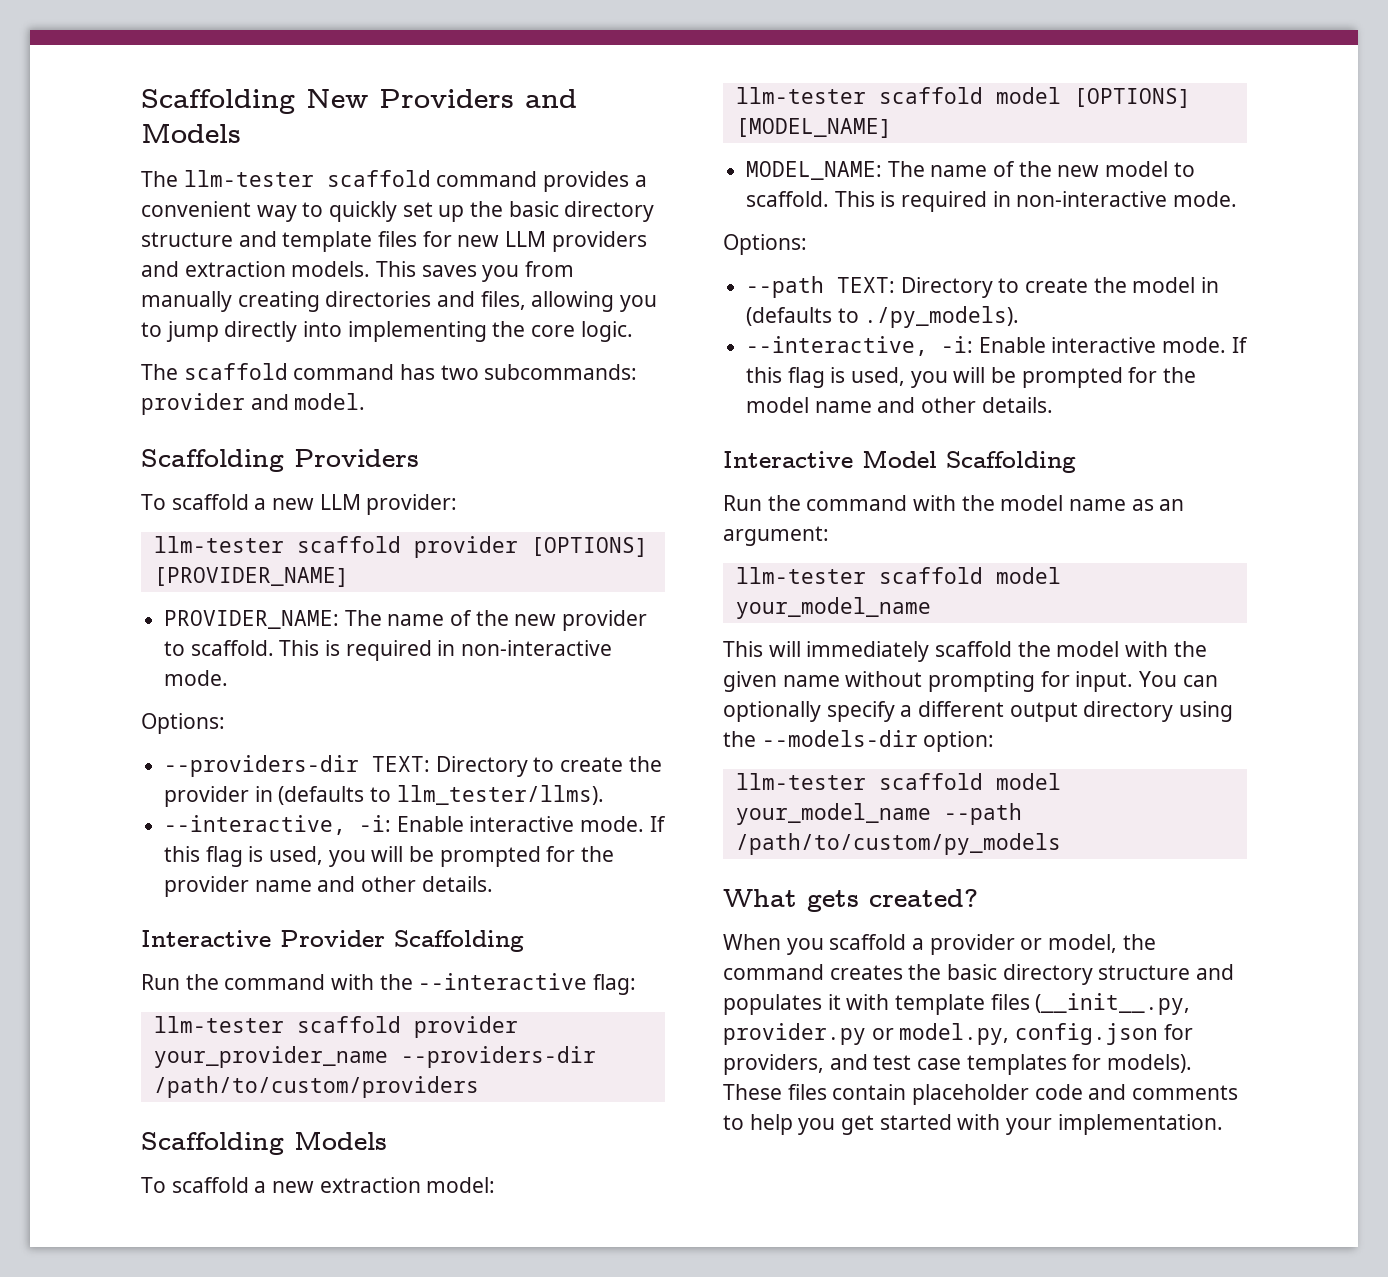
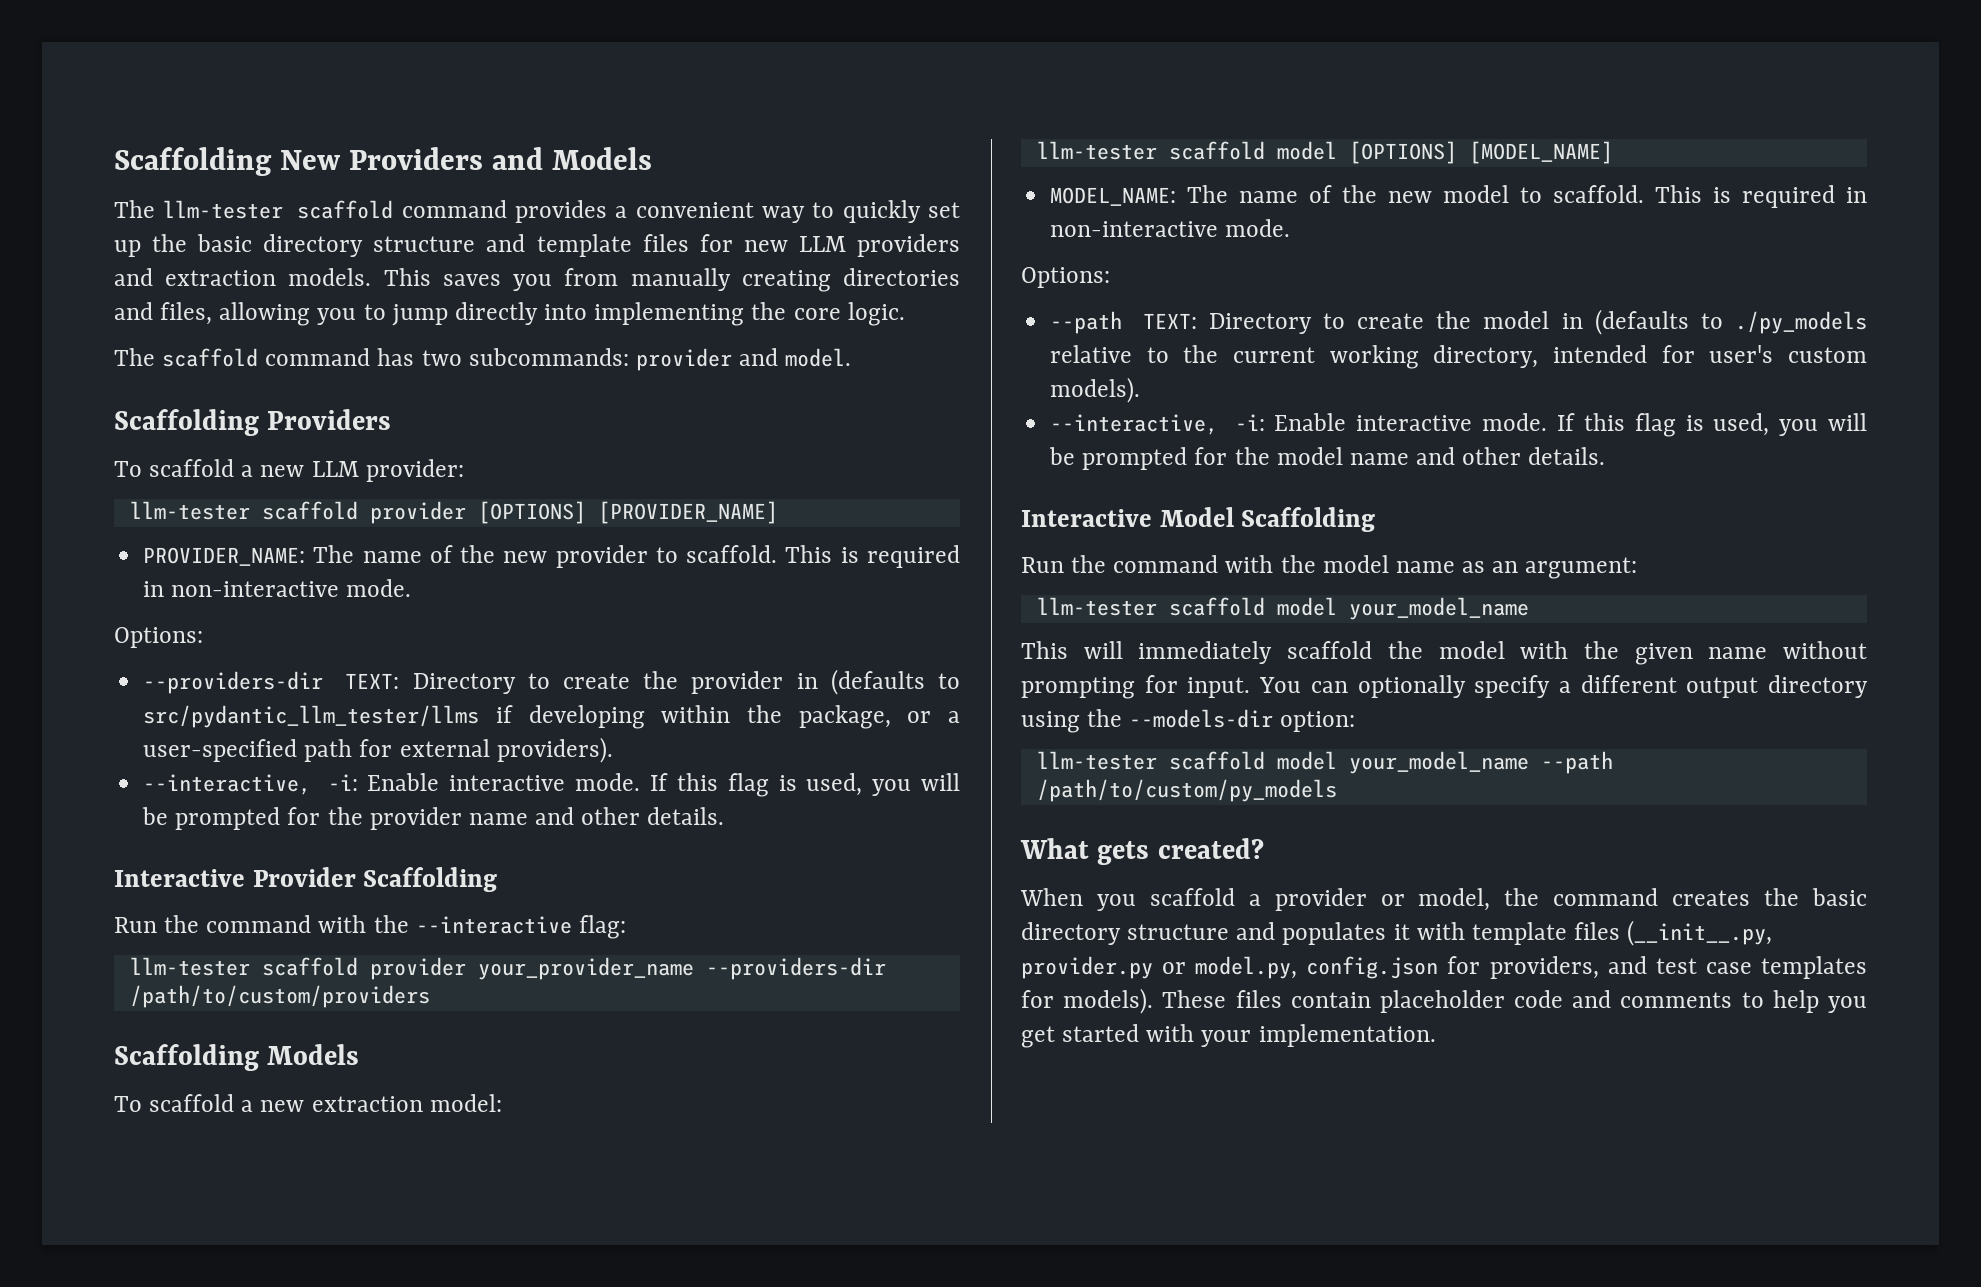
[396,785,604,805] llm_tester/llms). -> [143,705,961,729] [143,737,613,763] src/pydantic_llm_tester/llms if developing within the package, or a user-specified path for external providers).
[864,306,1020,328] ./py_models). -> [1735,311,1867,334] [1050,345,1867,369] [1050,377,1141,403] ./py_models relative to the current working directory, intended for user's custom models).

